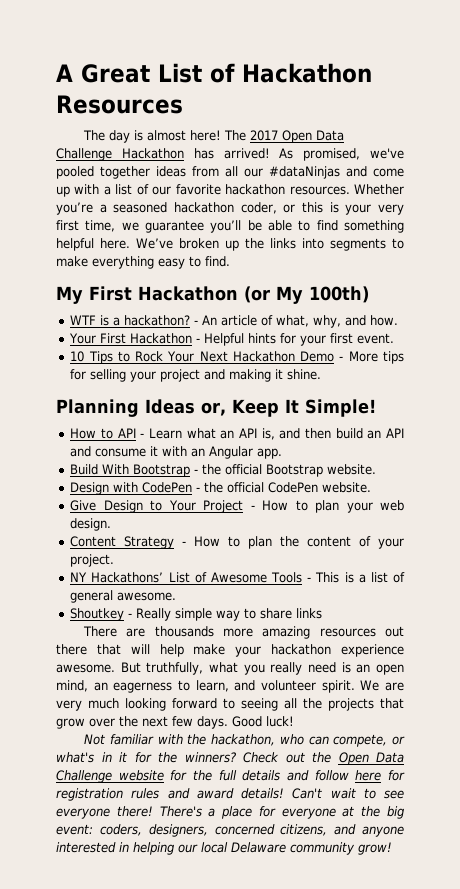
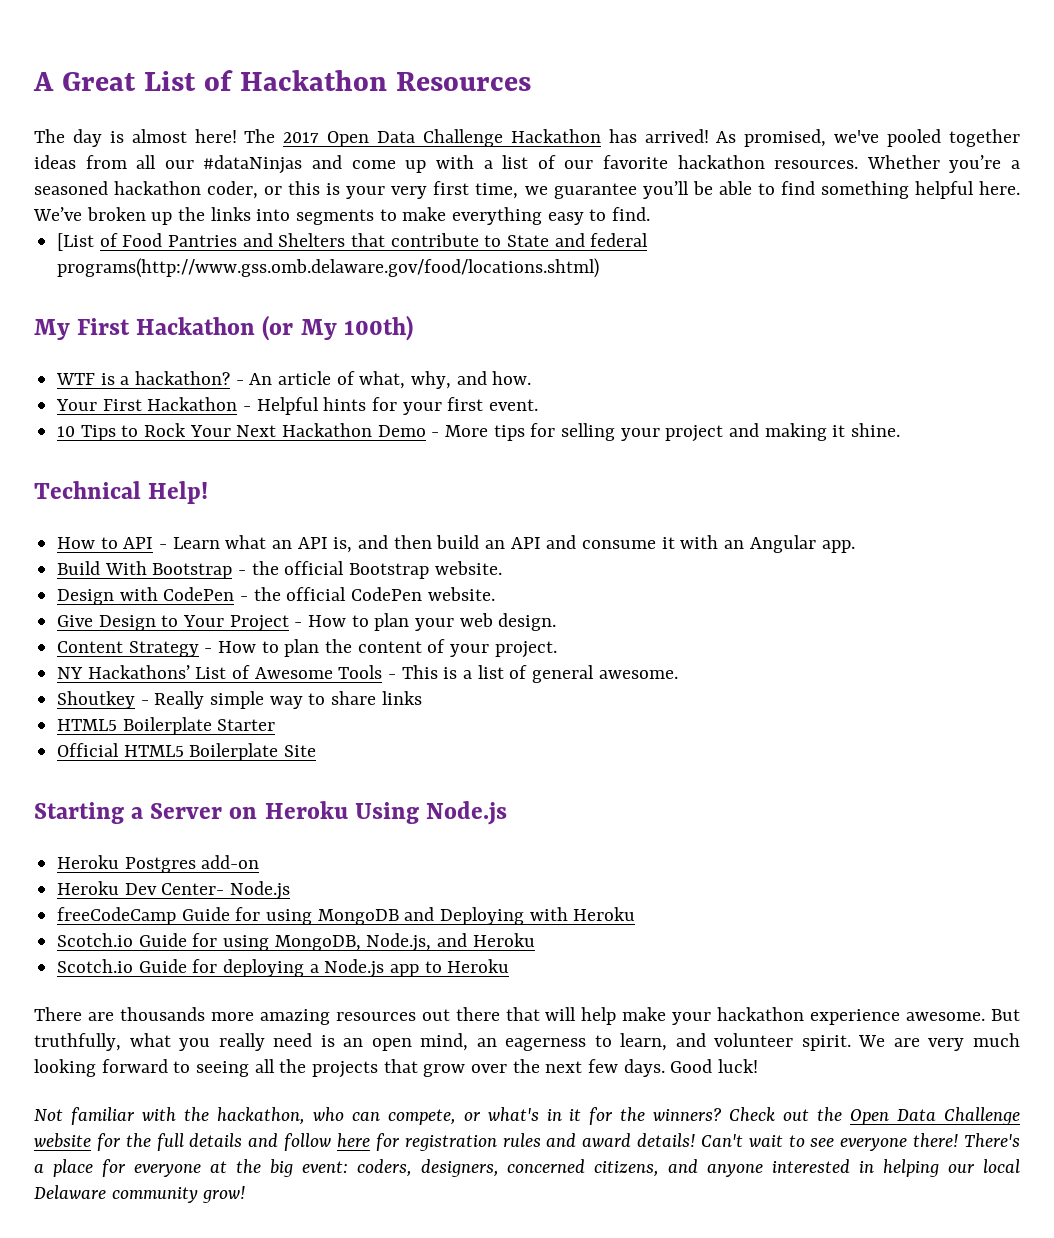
(230, 261) none -> [57,233,649,251] [57,258,600,278] // [List of Food Pantries and Shelters that contribute to State and federal programs(http://www.gss.omb.delaware.gov/food/locations.shtml)
[56,399,376,417] Planning Ideas or, Keep It Simple! -> [34,481,209,504] Technical Help!
(323, 613) none -> [57,717,276,735] [57,743,317,761] [34,801,507,825] [57,855,260,873] [57,881,291,900] [57,907,636,925] [57,933,535,952] [57,959,510,978] // HTML5 Boilerplate Starter // Official HTML5 Boilerplate Site // Starting a Server on Heroku Using Node.js // Heroku Postgres add-on // Heroku Dev Center- Node.js // freeCodeCamp Guide for using MongoDB and Deploying with Heroku // Scotch.io Guide for using MongoDB, Node.js, and Heroku // Scotch.io Guide for deploying a Node.js app to Heroku

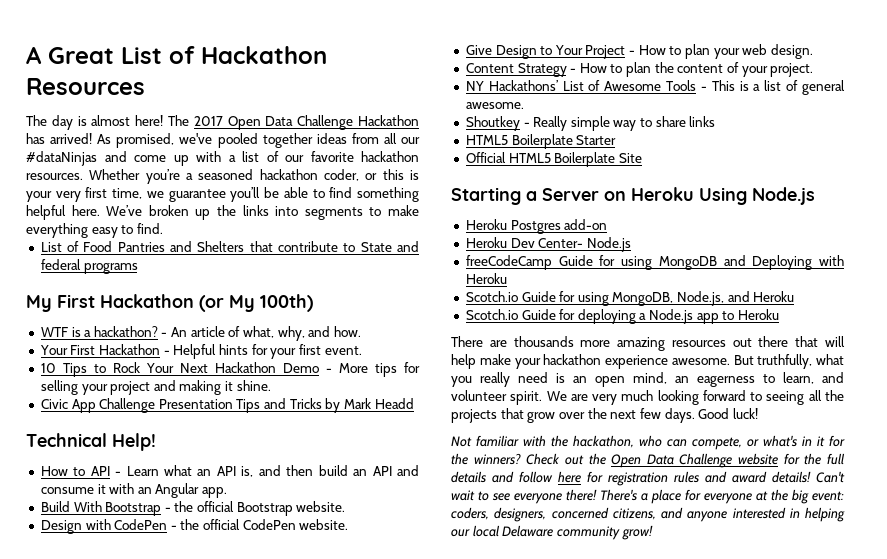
[57,233,95,251] [List -> [40,242,62,252] List
[57,258,600,278] programs(http://www.gss.omb.delaware.gov/food/locations.shtml) -> [83,263,138,274] programs
(901, 430) none -> [40,398,414,413] // Civic App Challenge Presentation Tips and Tricks by Mark Headd

